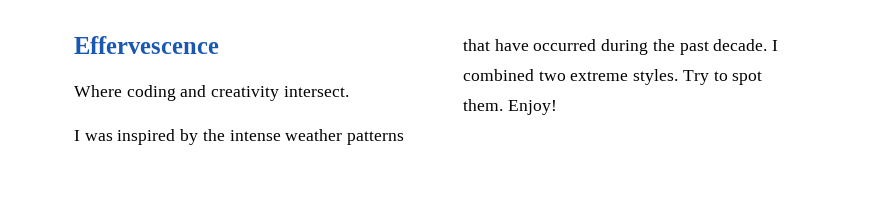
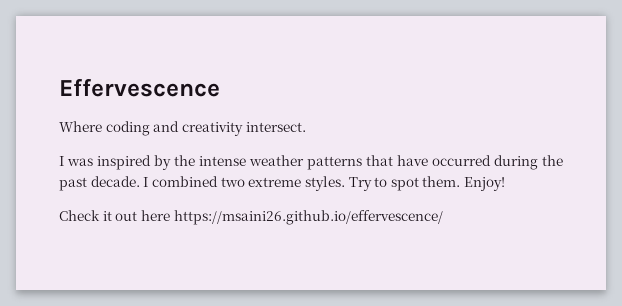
(557, 107) none -> [59,210,443,225] // Check it out here https://msaini26.github.io/effervescence/

